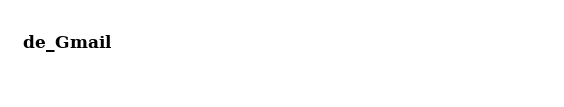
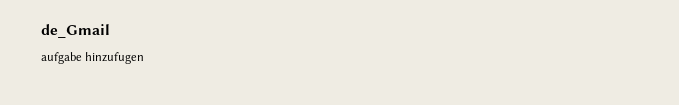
(112, 43) none -> [41,52,145,64] // aufgabe hinzufugen

